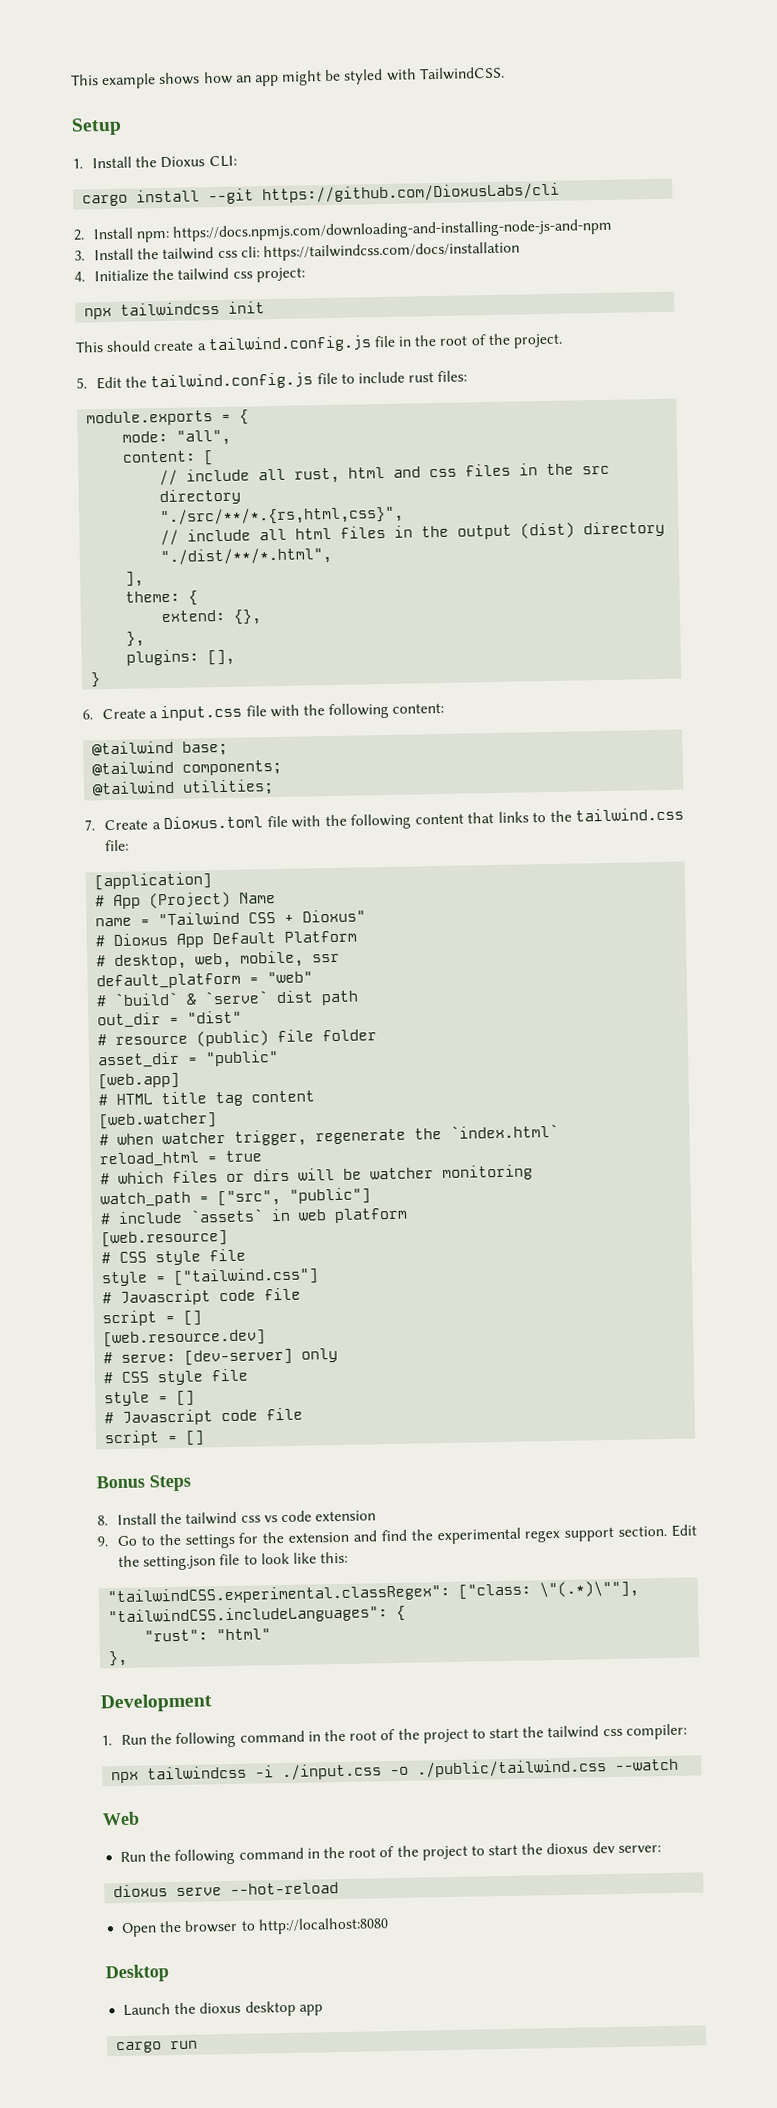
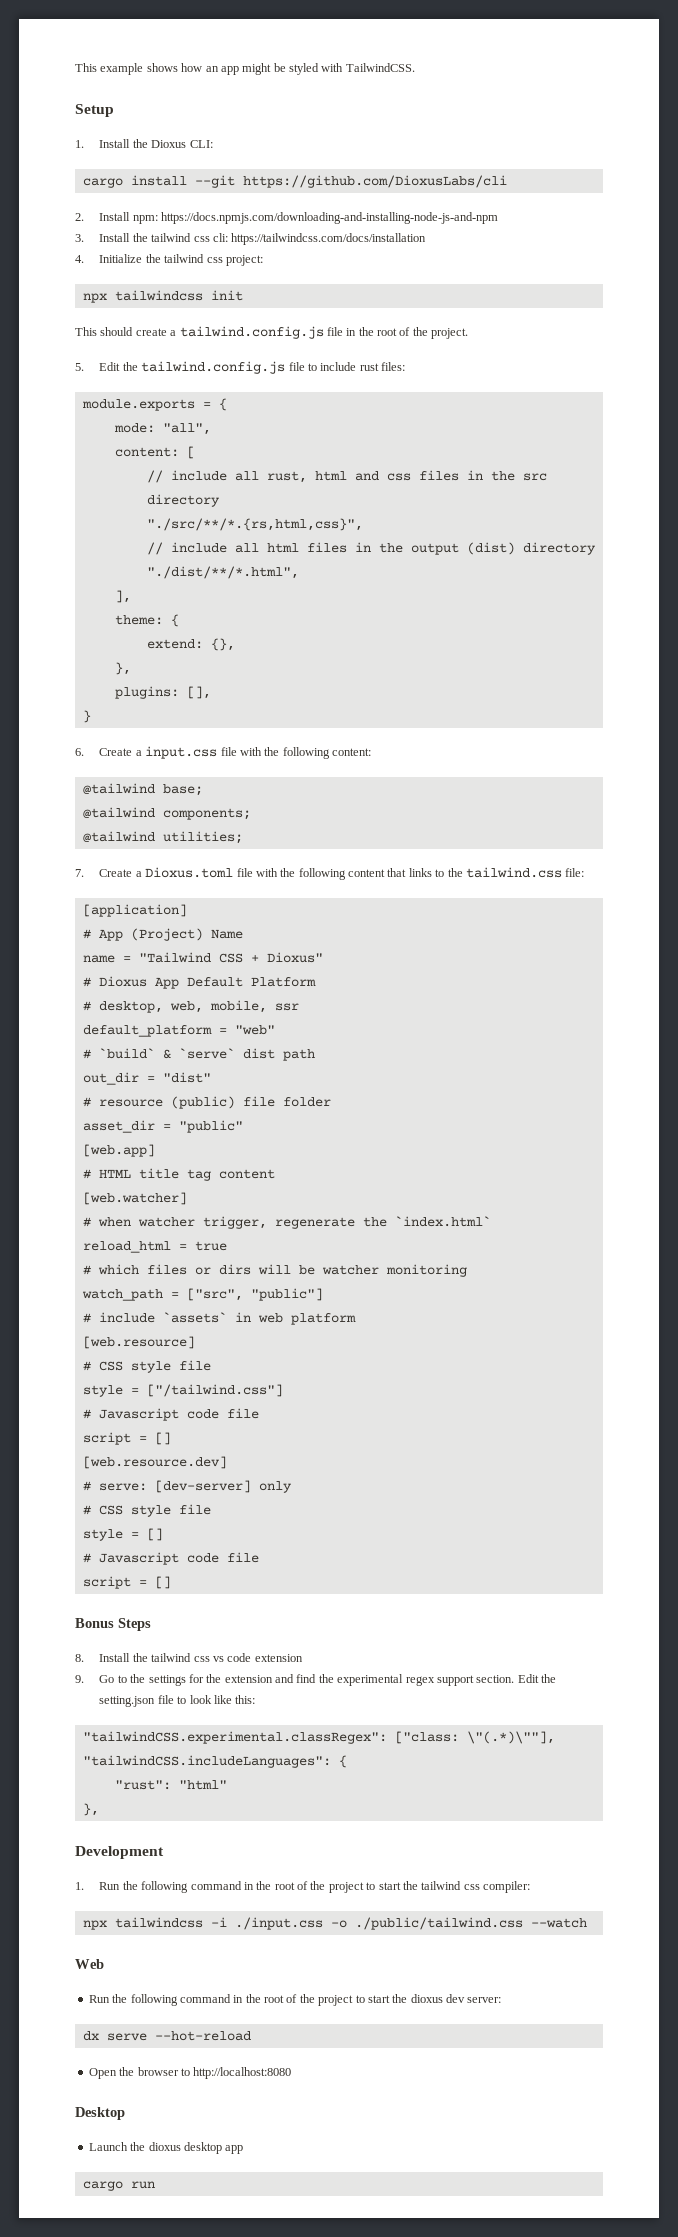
[173,1267,320,1286] ["tailwind.css"] -> [146,1384,283,1397] ["/tailwind.css"]
[113,1884,169,1898] dioxus -> [82,2031,99,2041] dx

